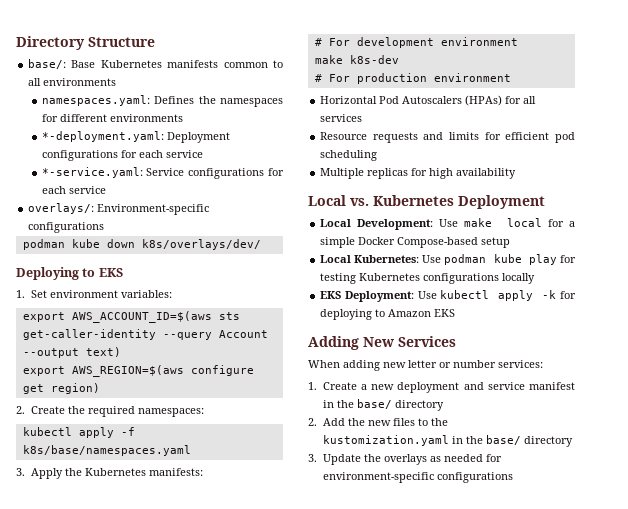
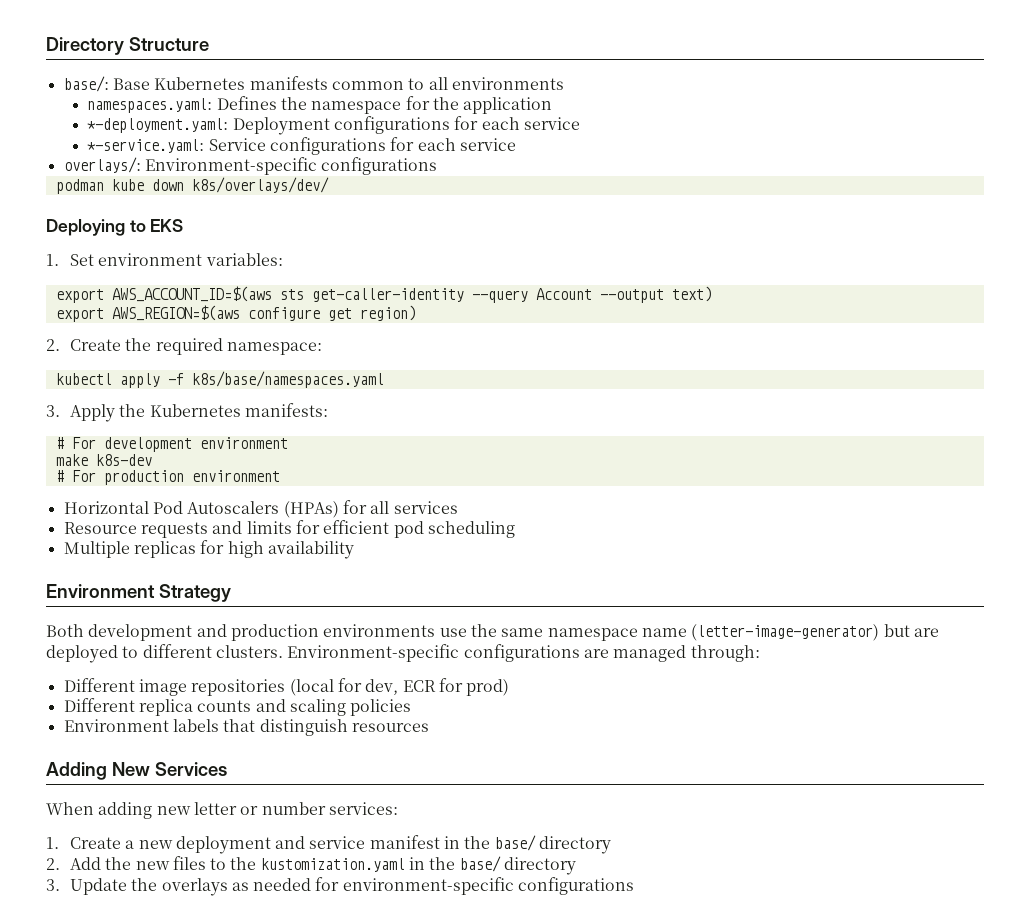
[220,98,283,107] [41,114,183,122] namespaces for different environments -> [311,96,553,114] namespace for the application
[137,408,204,417] namespaces: -> [226,342,322,355] namespace:
[308,195,545,209] [320,218,575,230] [320,237,511,248] [320,254,576,265] [320,273,536,284] [320,290,576,302] [320,309,456,320] Local vs. Kubernetes Deployment // Local Development: Use make local for a simple Docker Compose-based setup // Local Kubernetes: Use podman kube play for testing Kubernetes configurations locally // EKS Deployment: Use kubectl apply -k for deploying to Amazon EKS -> [46,584,231,602] [46,624,939,641] [46,644,760,663] [63,678,510,696] [63,698,412,716] [63,719,429,736] Environment Strategy // Both development and production environments use the same namespace name (letter-image-generator) but are deployed to different clusters. Environment-specific configurations are managed through: // Different image repositories (local for dev, ECR for prod) // Different replica counts and scaling policies // Environment labels that distinguish resources

